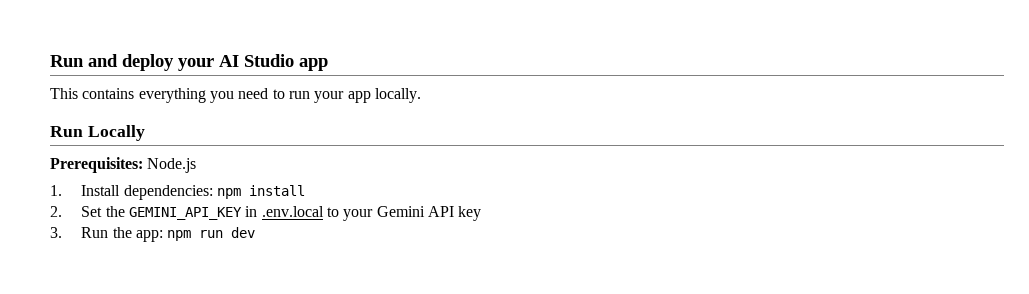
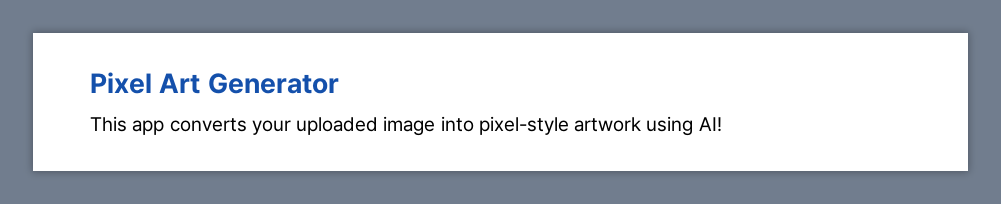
[50,54,328,71] [50,88,421,103] [50,125,145,141] [50,157,197,173] [50,185,305,200] [50,206,482,221] [50,227,256,242] Run and deploy your AI Studio app // This contains everything you need to run your app locally. // Run Locally // Prerequisites: Node.js // 1. Install dependencies: npm install // 2. Set the GEMINI_API_KEY in .env.local to your Gemini API key // 3. Run the app: npm run dev -> [90,72,339,94] [90,116,722,136] Pixel Art Generator // This app converts your uploaded image into pixel-style artwork using AI!

